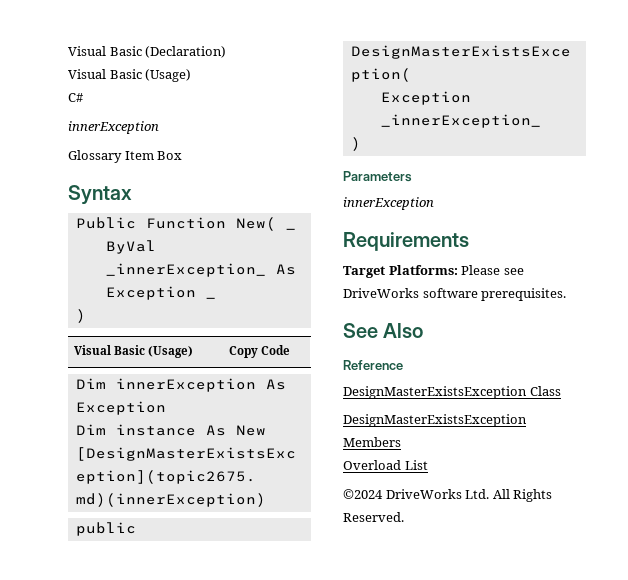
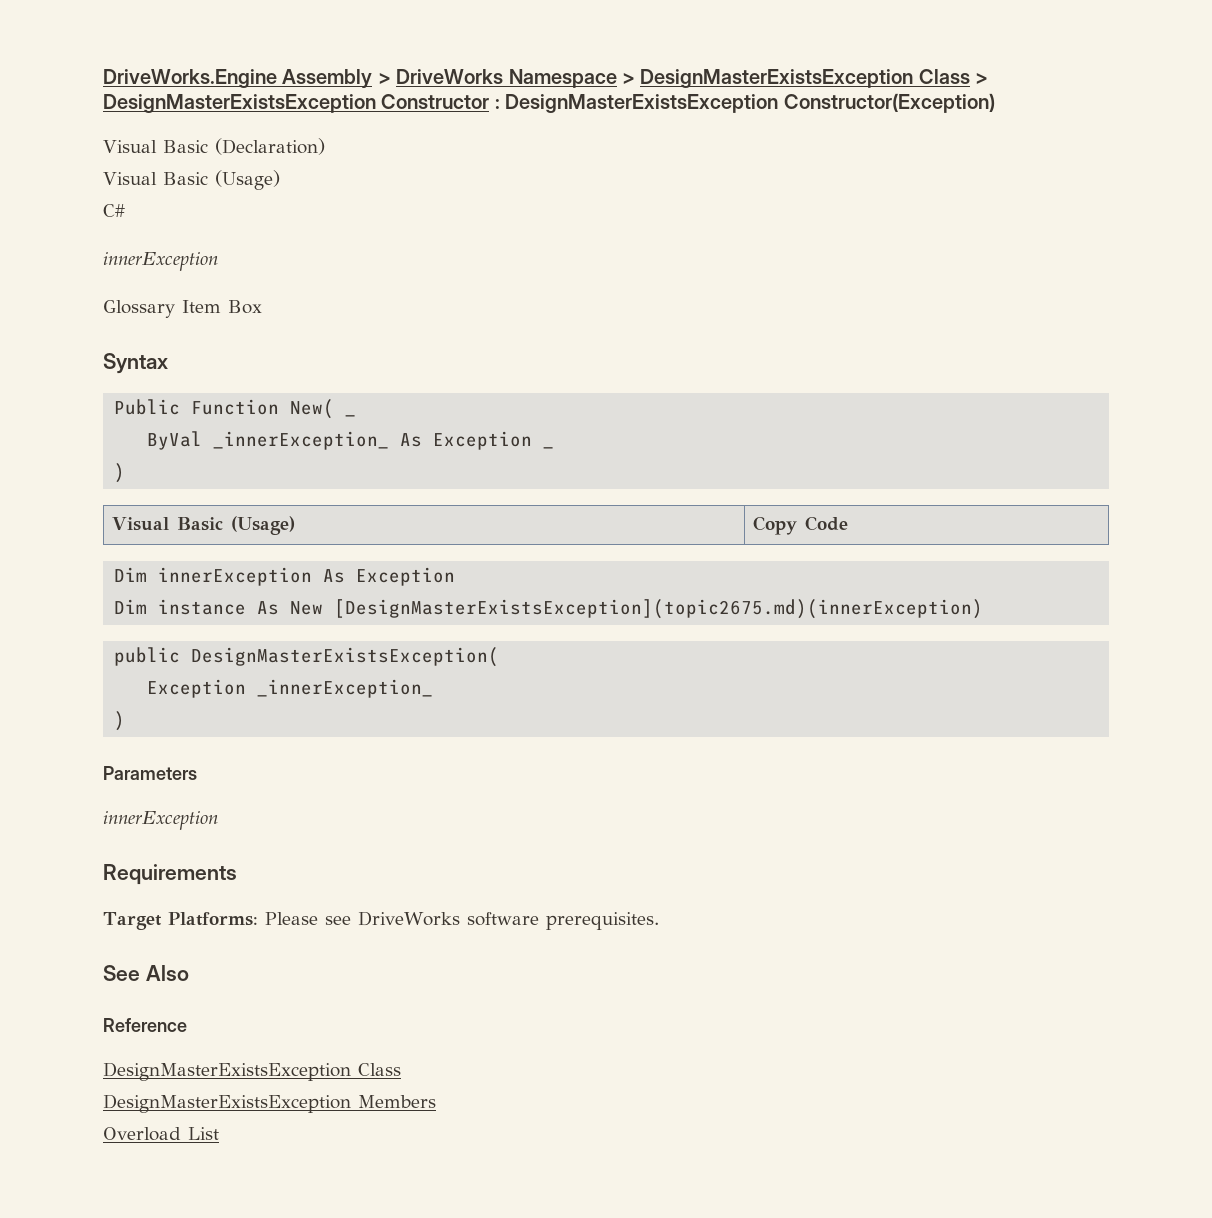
(68, 51) none -> [103,69,989,89] [103,93,995,113] DriveWorks.Engine Assembly > DriveWorks Namespace > DesignMasterExistsException Class > DesignMasterExistsException Constructor : DesignMasterExistsException Constructor(Exception) //
[343,489,553,502] [343,512,404,522] // ©2024 DriveWorks Ltd. All Rights Reserved. -> (219, 1133) none

